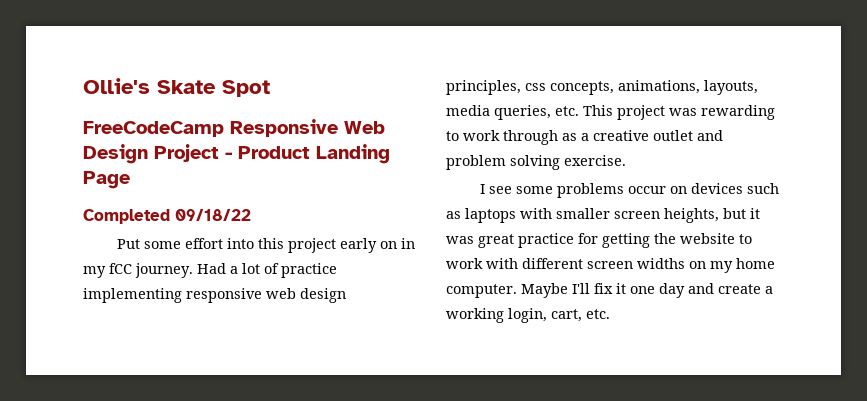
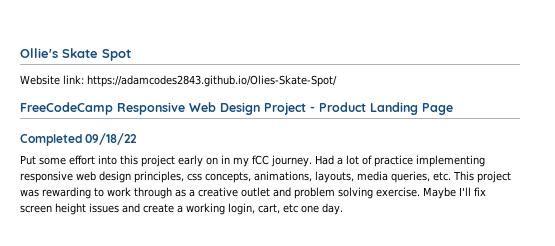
(270, 88) none -> [20,75,337,87] // Website link: https://adamcodes2843.github.io/Olies-Skate-Spot/
[479,183,779,198] [446,208,760,223] [446,233,752,248] [446,258,775,273] [446,283,685,298] // I see some problems occur on devices such as laptops with smaller screen heights, but it was great practice for getting the website to work with different screen widths on my home computer. Maybe I'll fix it one day -> [423,187,486,199] [20,203,119,215] Maybe I'll fix screen height issues
[586,309,610,319] etc. -> [283,203,343,215] etc one day.

